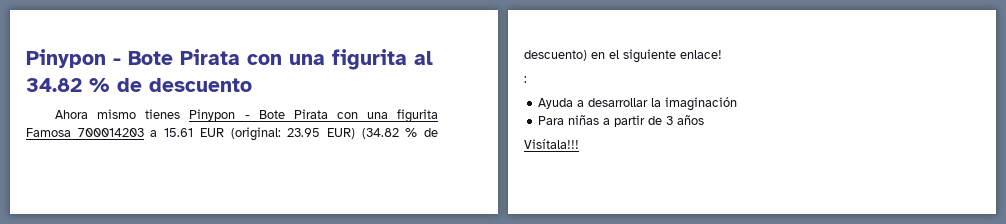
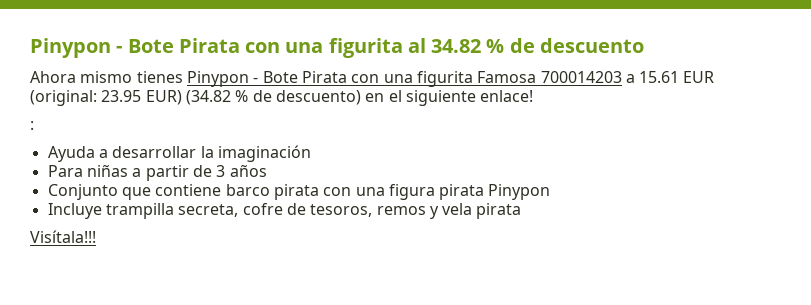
(705, 120) none -> [47,184,551,200] [47,203,522,219] // Conjunto que contiene barco pirata con una figura pirata Pinypon // Incluye trampilla secreta, cofre de tesoros, remos y vela pirata

